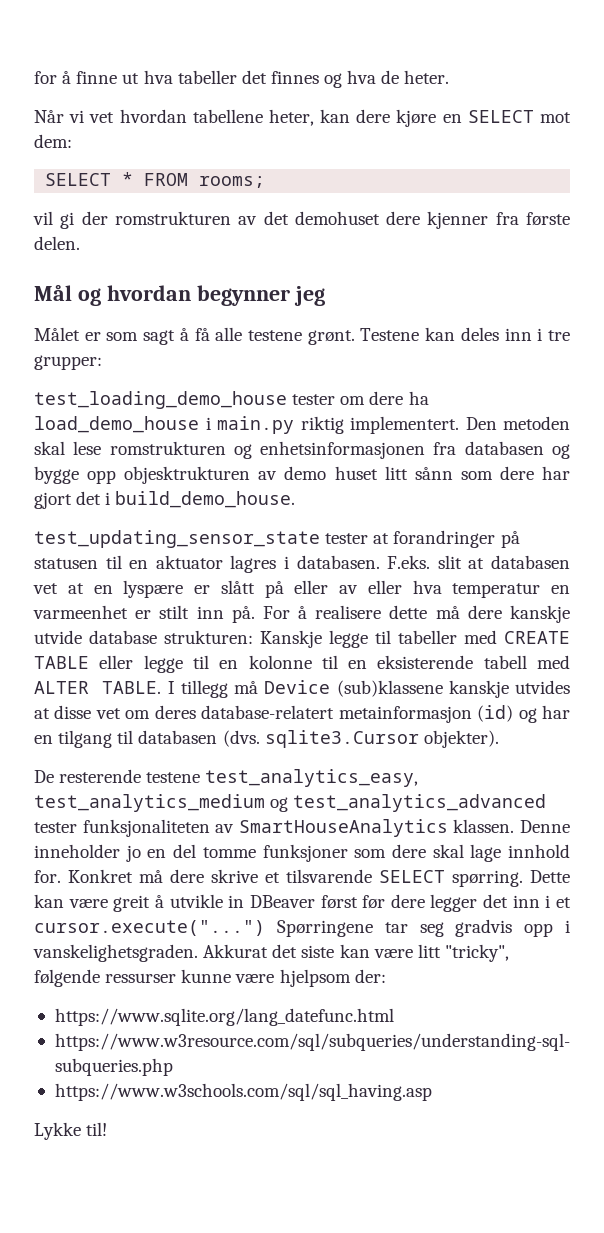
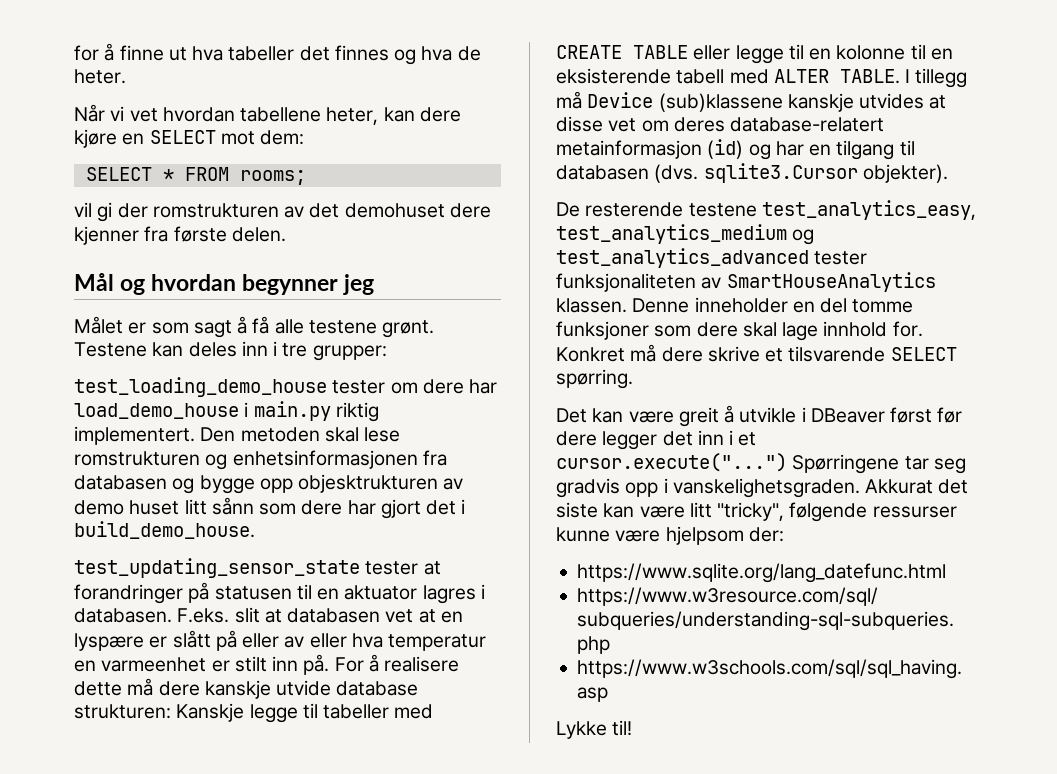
[408,391,429,405] ha -> [469,379,498,394] har
[125,845,141,862] jo -> (788, 305) none
[530,870,570,883] Dette -> [556,408,587,423] // Det
[228,895,245,908] in -> [801,407,806,422] i

